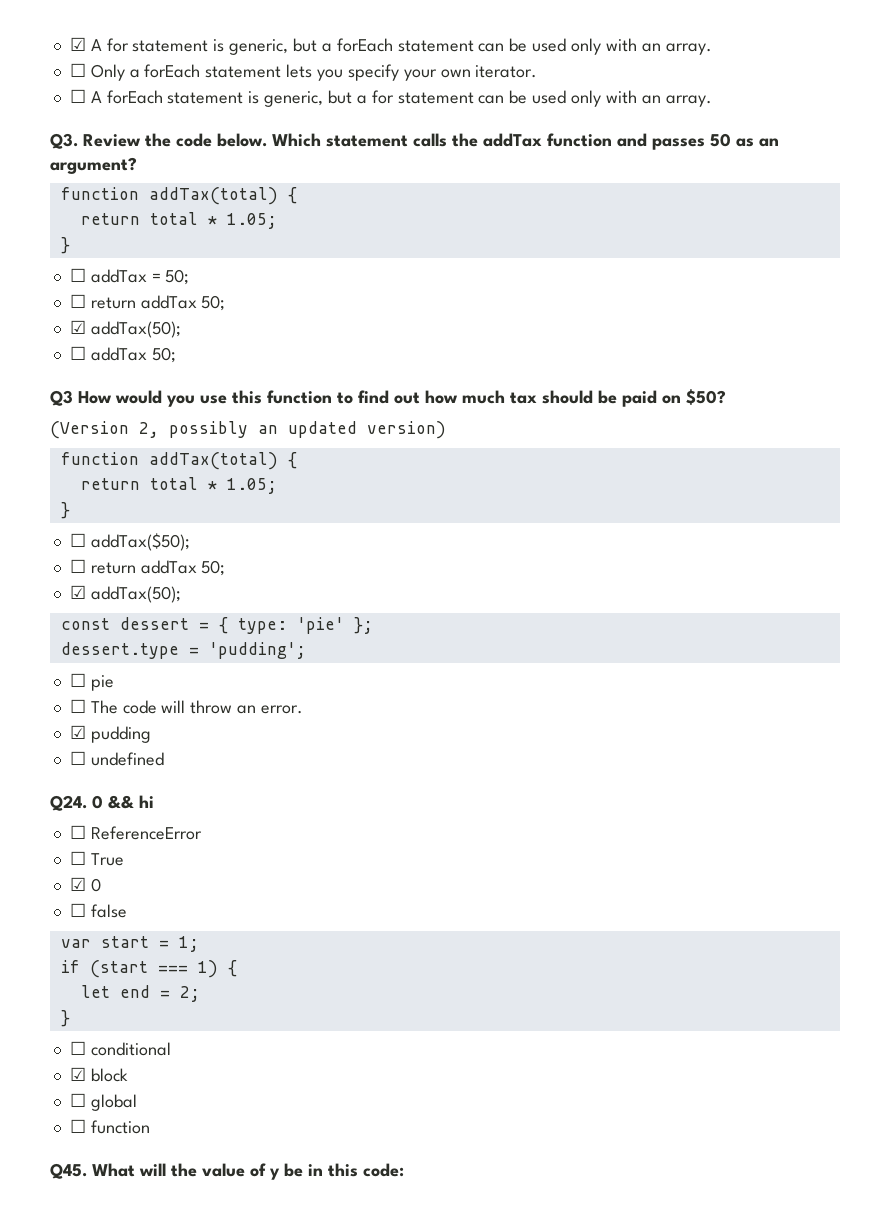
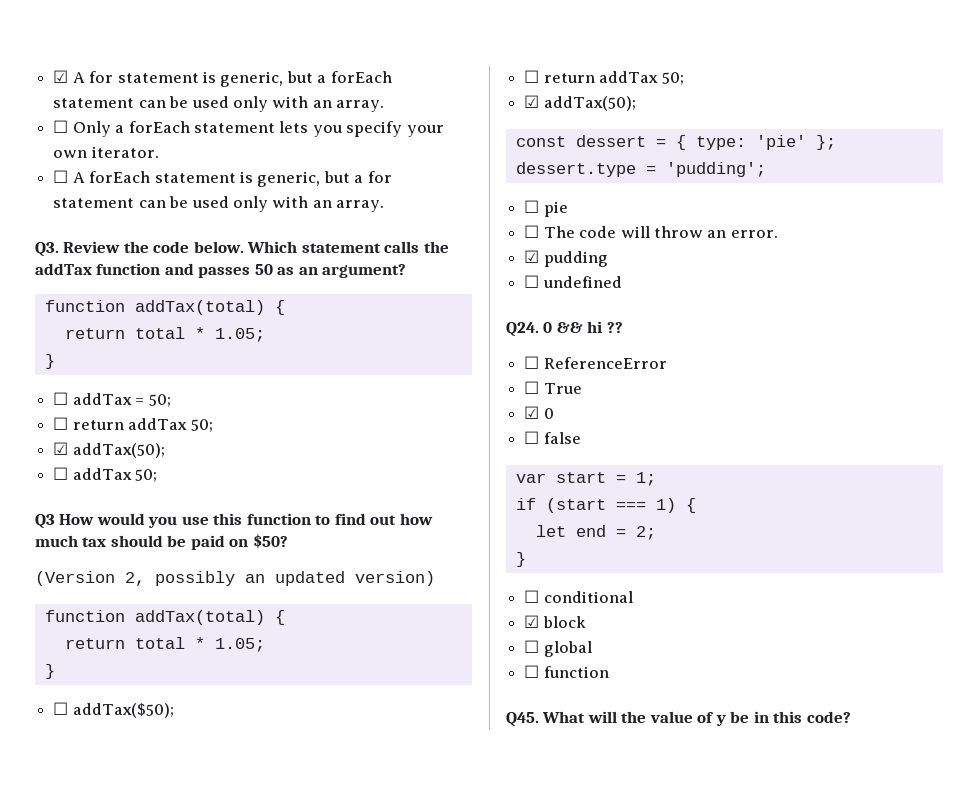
(154, 801) none -> [606,322,623,333] ??
[363,1163,404,1177] code: -> [806,711,851,723] code?

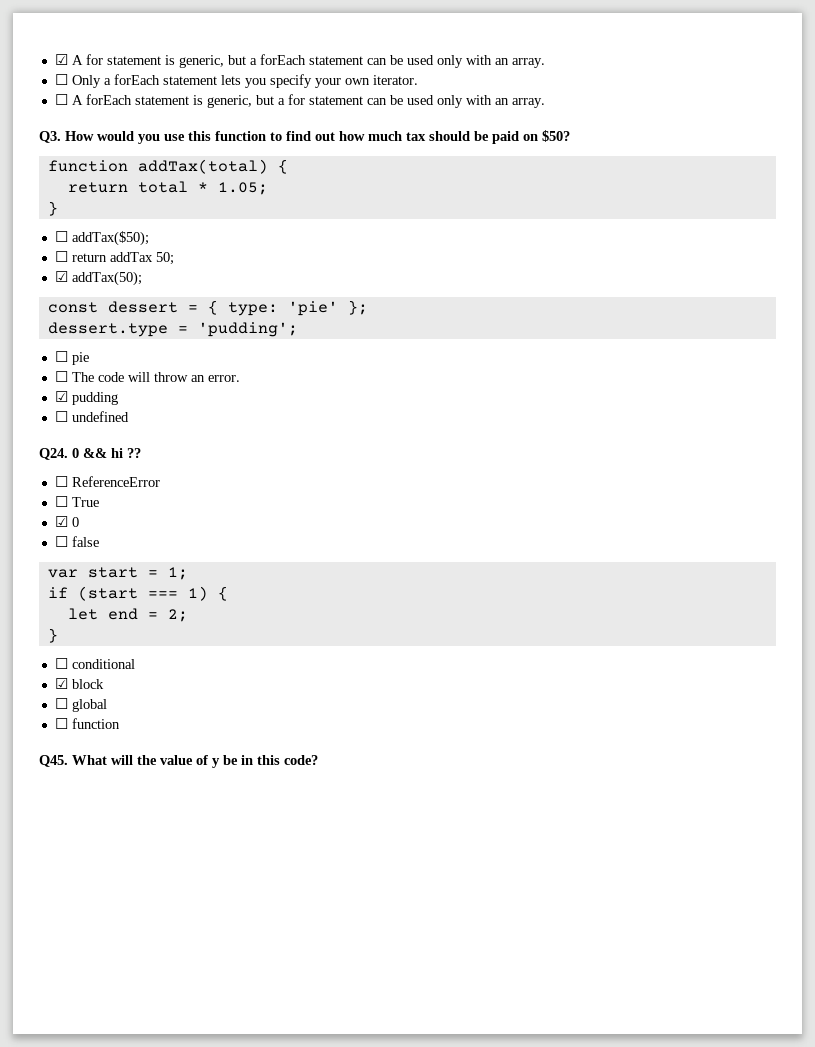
[63,241,449,253] [35,263,407,278] [44,300,285,315] [64,327,265,342] [44,354,55,369] [53,392,171,407] [53,417,213,432] [53,442,165,458] [53,467,158,482] [35,514,55,529] Review the code below. Which statement calls the addTax function and passes 50 as an argument? // function addTax(total) { // return total * 1.05; // } // ☐ addTax = 50; // ☐ return addTax 50; // ☑ addTax(50); // ☐ addTax 50; // Q3 -> (61, 137) none
[35,571,435,586] // (Version 2, possibly an updated version) -> (570, 136) none

